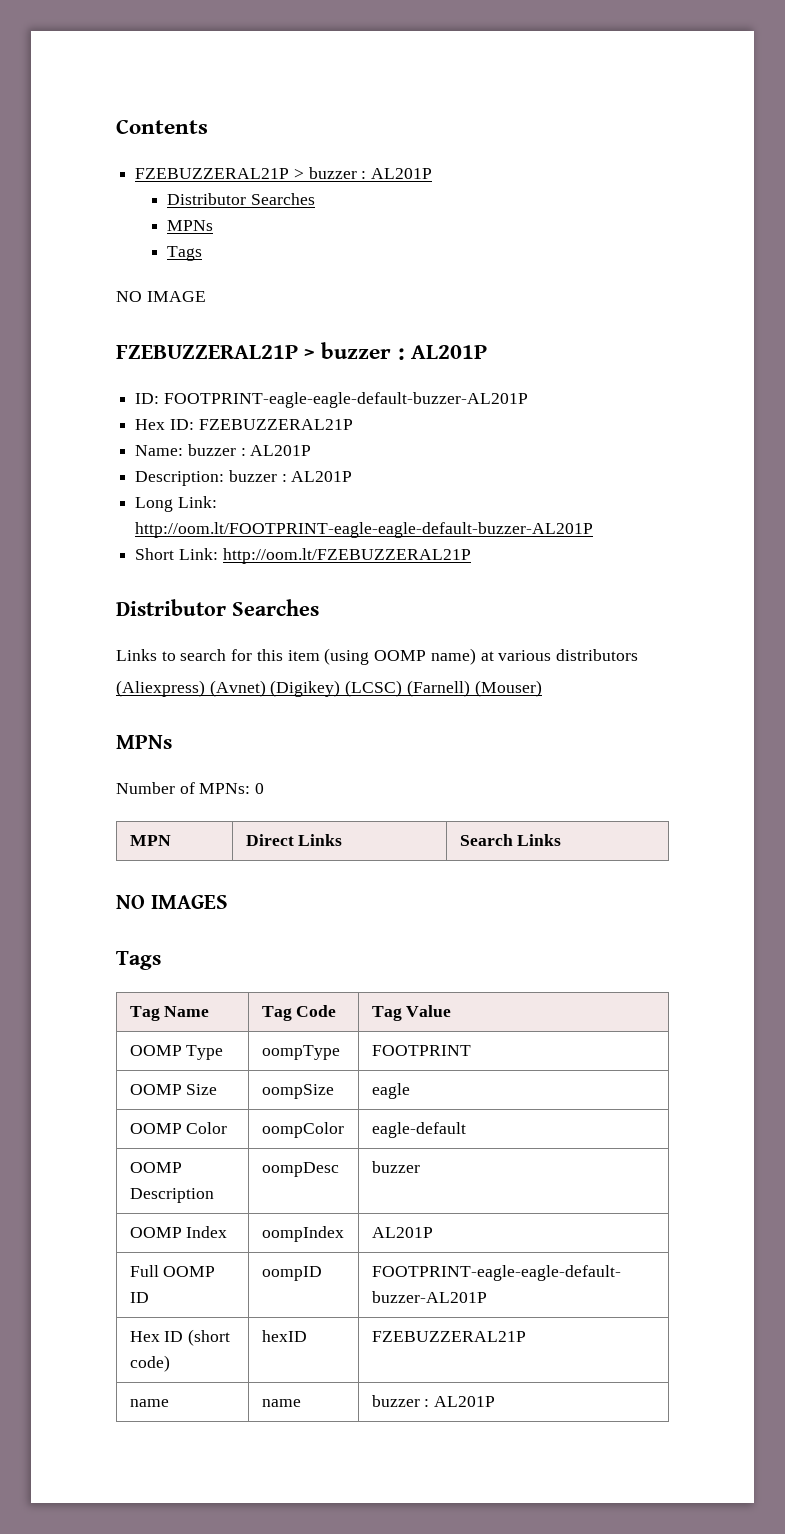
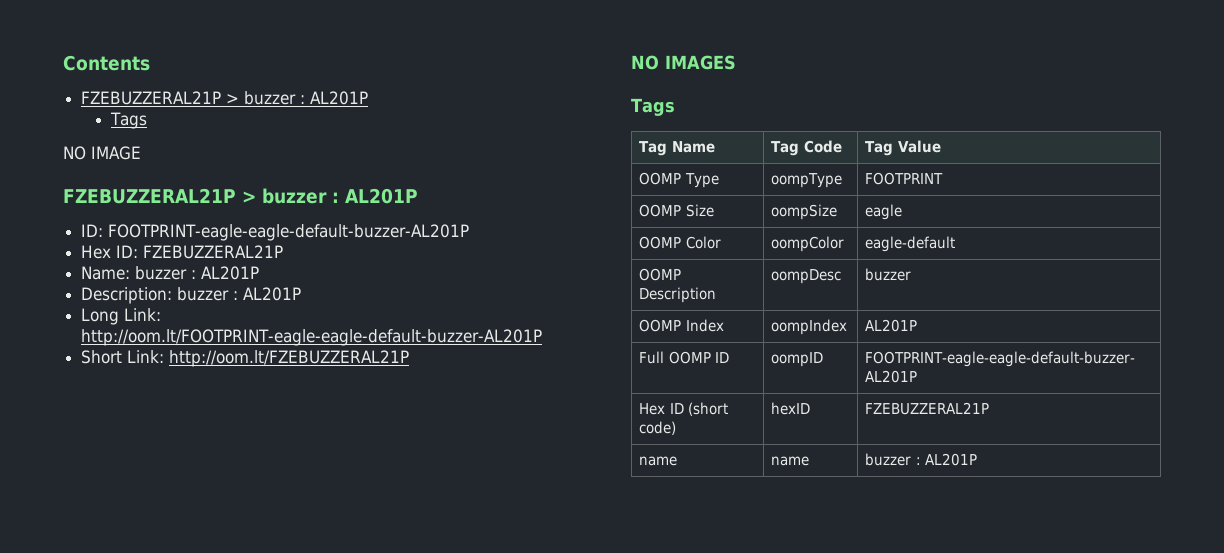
[167,193,316,205] [167,220,214,231] // Distributor Searches // MPNs -> (369, 98) none
[116,599,319,616] [116,648,638,665] [116,680,542,697] [116,735,172,749] [116,782,265,794] [129,835,171,846] [245,834,343,846] [459,834,562,846] // Distributor Searches // Links to search for this item (using OOMP name) at various distributors // (Aliexpress) (Avnet) (Digikey) (LCSC) (Farnell) (Mouser) // MPNs // Number of MPNs: 0 // MPN | Direct Links | Search Links -> (410, 358) none

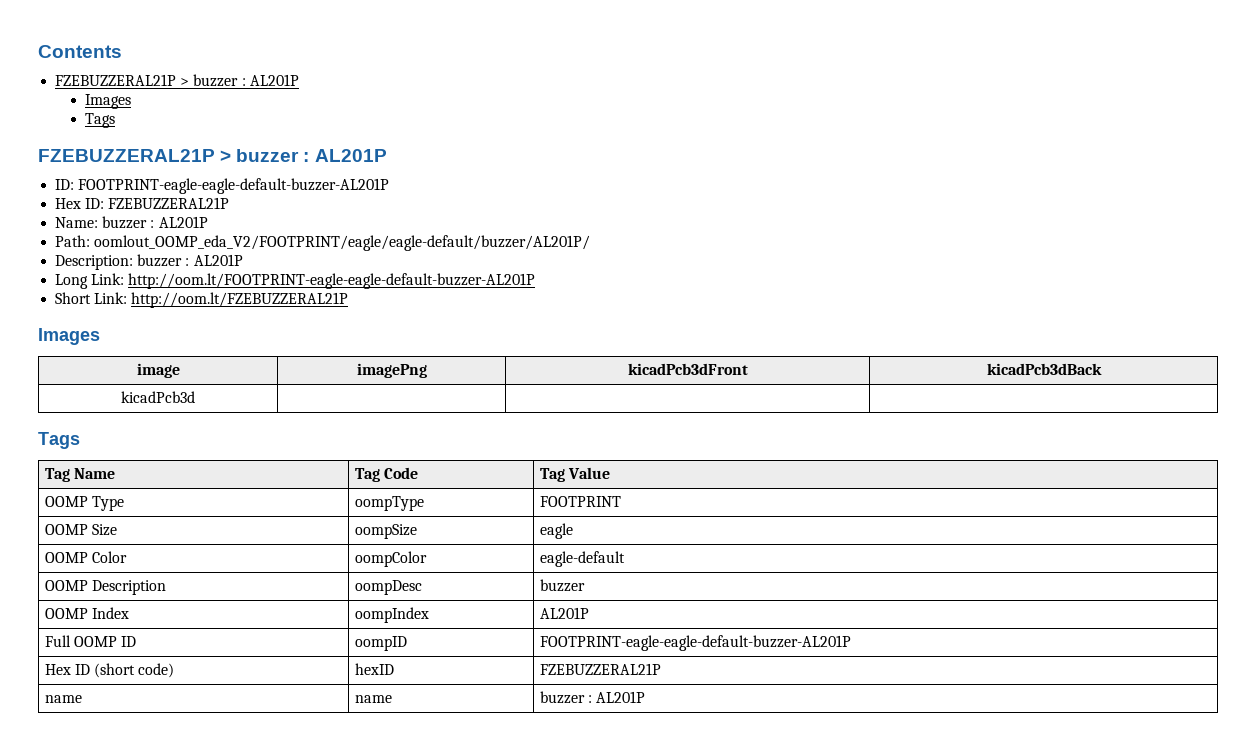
[109,112,147,129] [63,146,141,160] // Tags // NO IMAGE -> [84,94,131,109] [84,113,115,128] // Images // Tags
(260, 273) none -> [55,235,591,251] // Path: oomlout_OOMP_eda_V2/FOOTPRINT/eagle/eagle-default/buzzer/AL201P/
[631,55,736,70] NO IMAGES -> [38,328,100,345] [136,363,180,378] [356,363,427,378] [627,363,748,375] [986,363,1102,375] [121,391,195,403] Images // image | imagePng | kicadPcb3dFront | kicadPcb3dBack // kicadPcb3d | | |

